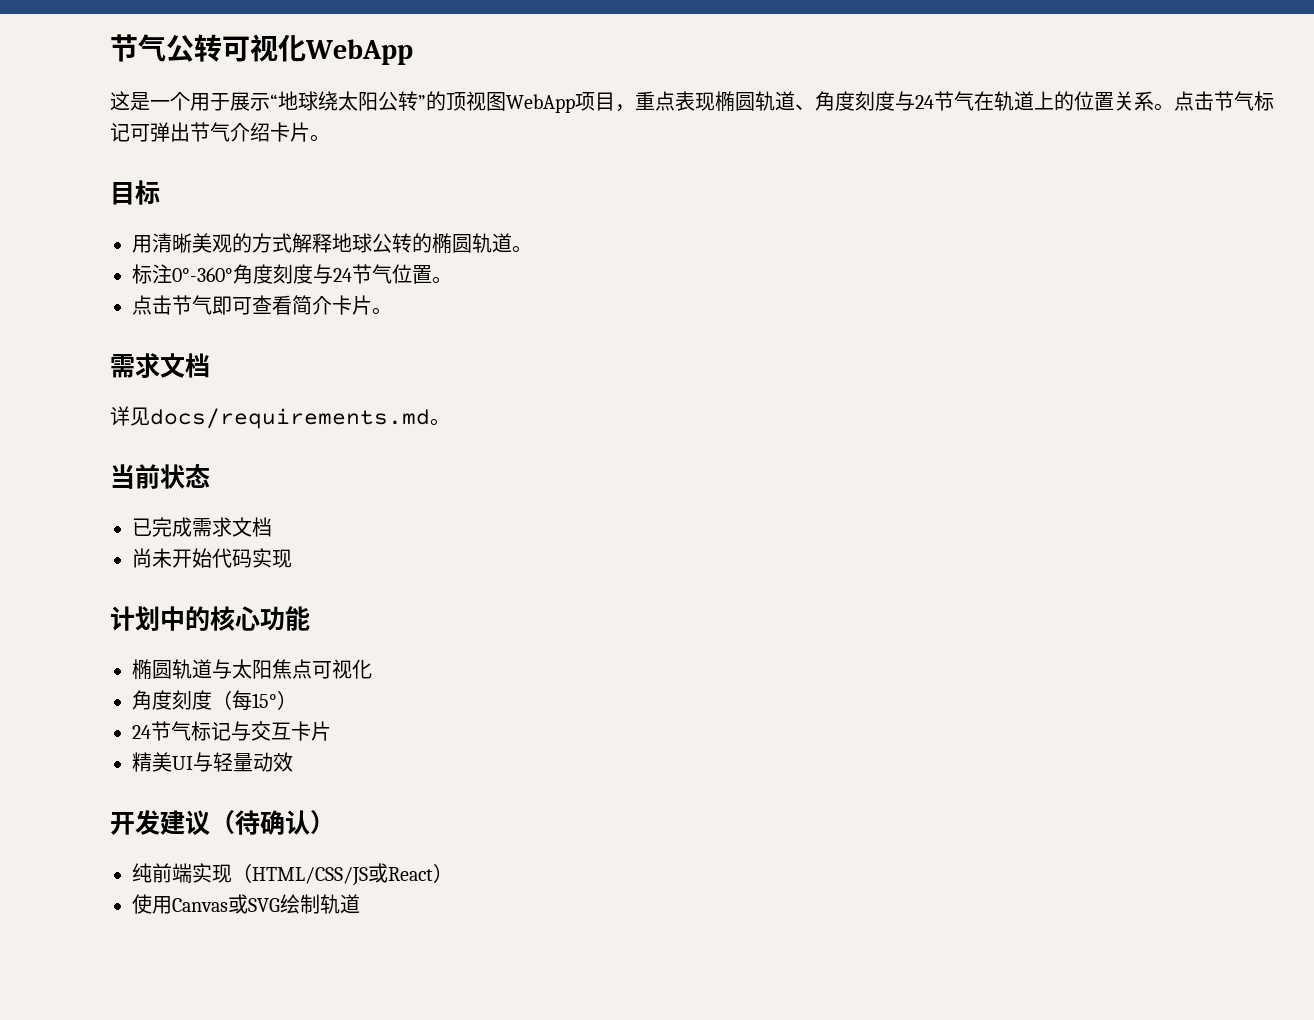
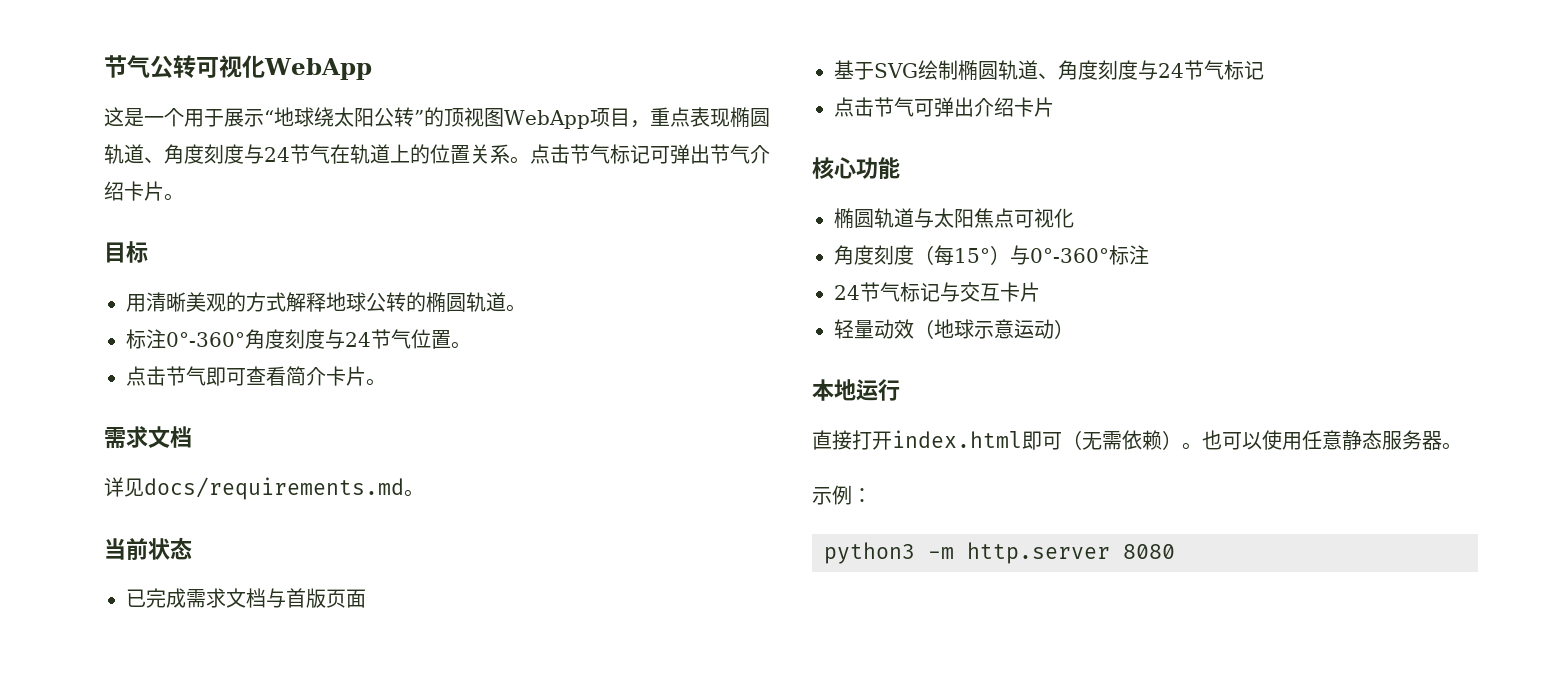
[132,548,292,568] [110,606,210,631] // 尚未开始代码实现 // 计划中的 -> [266,588,366,608] [834,60,1264,81] [834,97,1054,117] 与首版页面 // 基于SVG绘制椭圆轨道、角度刻度与24节气标记 // 点击节气可弹出介绍卡片 //
(297, 700) none -> [1010,245,1149,265] 与0°-360°标注
[132,752,213,772] 精美UI与 -> (1040, 292) none
[110,810,335,836] [132,863,453,886] [132,894,360,914] // 开发建议（待确认） // 纯前端实现（HTML/CSS/JS或React） // 使用Canvas或SVG绘制轨道 -> [914,319,1074,339] [812,379,900,401] [812,430,1462,450] [812,485,872,505] [824,542,1175,564] （地球示意运动） // 本地运行 // 直接打开index.html即可（无需依赖）。也可以使用任意静态服务器。 // 示例： // python3 -m http.server 8080

